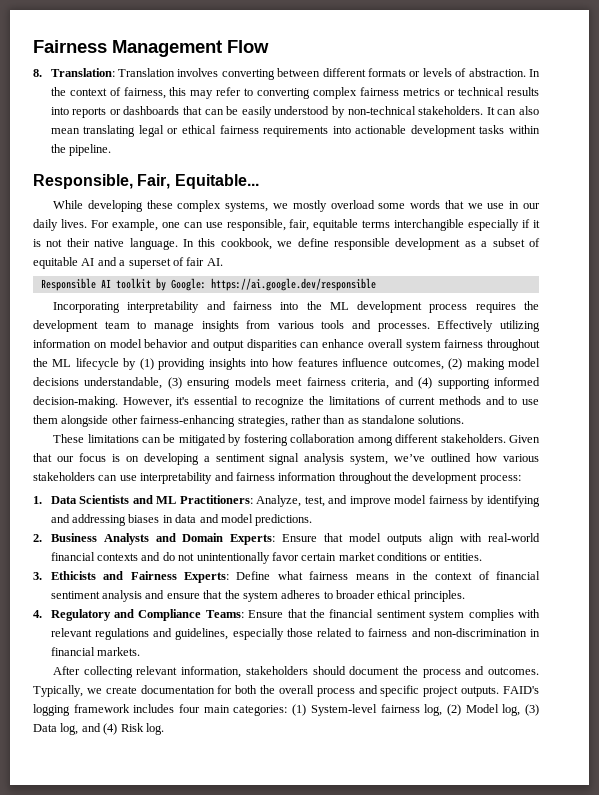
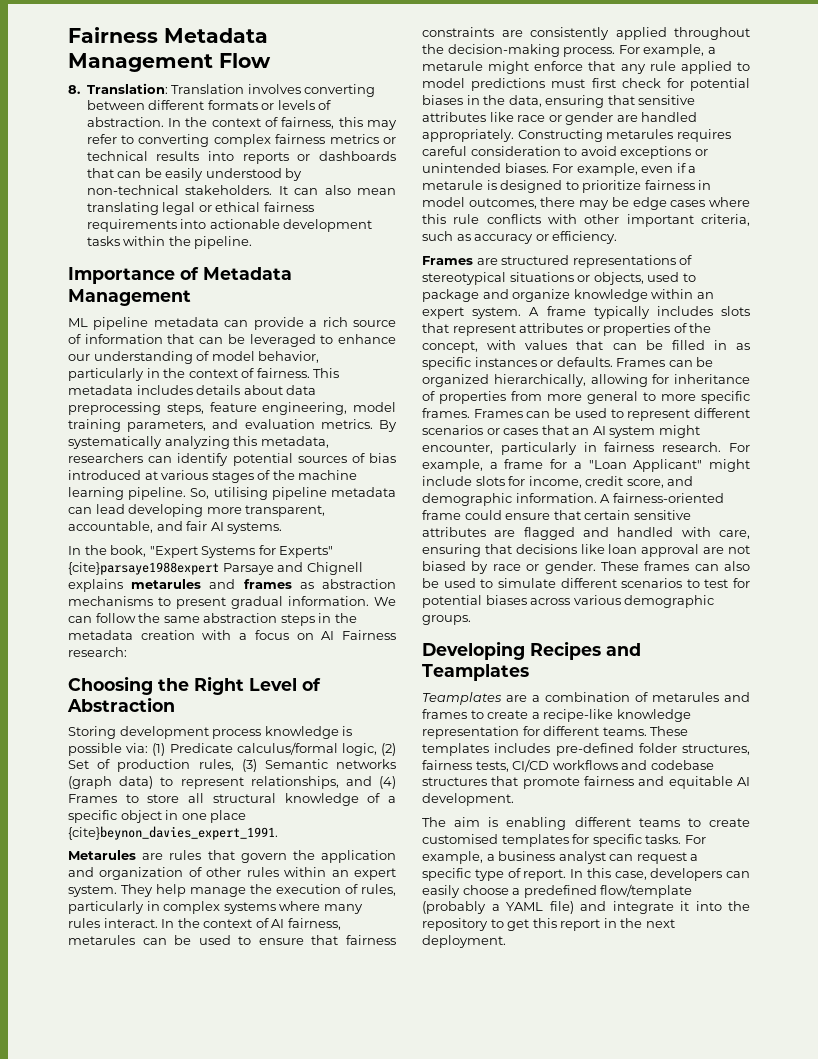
[33,40,107,53] Fairness -> [68,27,268,43] Fairness Metadata
[33,174,259,189] [53,200,540,212] [33,219,540,231] [33,238,540,250] [33,257,223,269] [40,278,376,291] [53,301,540,313] [33,320,540,332] [33,339,540,351] [33,358,541,370] [33,377,540,389] [33,396,539,408] [33,415,465,427] [53,434,540,446] [33,453,540,465] [33,472,521,484] [33,495,541,507] [50,514,313,526] [33,533,541,545] [50,552,482,564] [33,571,540,583] [50,590,465,602] [33,609,540,621] [50,628,540,640] [50,647,141,656] [53,666,539,678] [33,685,540,697] [33,704,539,716] [33,723,164,735] Responsible, Fair, Equitable... // While developing these complex systems, we mostly overload some words that we use in our daily lives. For example, one can use responsible, fair, equitable terms interchangible especially if it is not their native language. In this cookbook, we define responsible development as a subset of equitable AI and a superset of fair AI. // Responsible AI toolkit by Google: https://ai.google.dev/responsible // Incorporating interpretability and fairness into the ML development process requires the development team to manage insights from various tools and processes. Effectively utilizing information on model behavior and output disparities can enhance overall system fairness throughout the ML lifecycle by (1) providing insights into how features influence outcomes, (2) making model decisions understandable, (3) ensuring models meet fairness criteria, and (4) supporting informed decision-making. However, it's essential to recognize the limitations of current methods and to use them alongside other fairness-enhancing strategies, rather than as standalone solutions. // These limitations can be mitigated by fostering collaboration among different stakeholders. Given that our focus is on developing a sentiment signal analysis system, we’ve outlined how various stakeholders can use interpretability and fairness information throughout the development process: // 1. Data Scientists and ML Practitioners: Analyze, test, and improve model fairness by identifying and addressing biases in data and model predictions. // 2. Business Analysts and Domain Experts: Ensure that model outputs align with real-world financial contexts and do not unintentionally favor certain market conditions or entities. // 3. Ethicists and Fairness Experts: Define what fairness means in the context of financial sentiment analysis and ensure that the system adheres to broader ethical principles. // 4. Regulatory and Compliance Teams: Ensure that the financial sentiment system complies with relevant regulations and guidelines, especially those related to fairness and non-discrimination in financial markets. // After collecting relevant information, stakeholders should document the process and outcomes. Typically, we create documentation for both the overall process and specific project outputs. FAID's logging framework includes four main categories: (1) System-level fairness log, (2) Model log, (3) Data log, and (4) Risk log. -> [68,267,292,284] [68,289,191,306] [68,317,396,330] [68,334,397,347] [68,351,320,364] [68,368,340,381] [68,385,317,395] [68,402,396,415] [68,419,397,432] [68,436,329,449] [68,453,396,466] [68,470,358,483] [68,487,396,500] [68,504,326,517] [68,521,283,534] [68,545,334,558] [68,562,363,575] [68,579,396,592] [68,596,396,609] [68,613,357,626] [68,630,397,640] [68,647,127,657] [68,676,321,695] [67,697,175,712] [68,726,353,739] [68,742,396,756] [68,759,396,772] [68,776,396,789] [68,793,397,806] [68,810,247,823] [68,826,278,840] [68,850,396,863] [68,867,396,880] [68,884,396,897] [68,901,363,914] [68,918,341,930] [68,935,396,945] [422,27,750,40] [422,44,716,57] [422,61,750,74] [422,78,750,91] [422,95,696,108] [422,112,698,125] [422,129,731,142] [422,146,708,159] [422,163,697,176] [422,180,712,193] [422,197,750,210] [422,214,750,227] [422,231,618,244] [422,255,693,268] [422,272,696,285] [422,289,714,302] [422,306,750,319] [422,323,712,336] [422,340,750,353] [422,357,714,370] [422,374,750,387] [422,391,750,404] [422,408,750,421] [422,425,700,438] [422,442,750,455] [422,459,750,472] [422,476,694,488] [422,493,724,506] [422,510,691,520] [422,527,750,540] [422,544,750,557] [422,561,750,574] [422,578,750,588] [422,595,715,608] [422,615,471,625] [422,641,641,660] [422,664,529,681] [422,692,750,705] [422,709,691,722] [422,726,689,739] [422,743,750,756] [422,759,714,772] [422,776,750,789] [422,793,514,806] [422,817,750,830] [422,834,706,847] [422,851,699,864] [422,868,750,881] [422,884,693,898] [422,901,750,914] [422,918,675,931] [422,935,506,948] Importance of Metadata Management // ML pipeline metadata can provide a rich source of information that can be leveraged to enhance our understanding of model behavior, particularly in the context of fairness. This metadata includes details about data preprocessing steps, feature engineering, model training parameters, and evaluation metrics. By systematically analyzing this metadata, researchers can identify potential sources of bias introduced at various stages of the machine learning pipeline. So, utilising pipeline metadata can lead developing more transparent, accountable, and fair AI systems. // In the book, "Expert Systems for Experts" {cite}parsaye1988expert Parsaye and Chignell explains metarules and frames as abstraction mechanisms to present gradual information. We can follow the same abstraction steps in the metadata creation with a focus on AI Fairness research: // Choosing the Right Level of Abstraction // Storing development process knowledge is possible via: (1) Predicate calculus/formal logic, (2) Set of production rules, (3) Semantic networks (graph data) to represent relationships, and (4) Frames to store all structural knowledge of a specific object in one place {cite}beynon_davies_expert_1991. // Metarules are rules that govern the application and organization of other rules within an expert system. They help manage the execution of rules, particularly in complex systems where many rules interact. In the context of AI fairness, metarules can be used to ensure that fairness constraints are consistently applied throughout the decision-making process. For example, a metarule might enforce that any rule applied to model predictions must first check for potential biases in the data, ensuring that sensitive attributes like race or gender are handled appropriately. Constructing metarules requires careful consideration to avoid exceptions or unintended biases. For example, even if a metarule is designed to prioritize fairness in model outcomes, there may be edge cases where this rule conflicts with other important criteria, such as accuracy or efficiency. // Frames are structured representations of stereotypical situations or objects, used to package and organize knowledge within an expert system. A frame typically includes slots that represent attributes or properties of the concept, with values that can be filled in as specific instances or defaults. Frames can be organized hierarchically, allowing for inheritance of properties from more general to more specific frames. Frames can be used to represent different scenarios or cases that an AI system might encounter, particularly in fairness research. For example, a frame for a "Loan Applicant" might include slots for income, credit score, and demographic information. A fairness-oriented frame could ensure that certain sensitive attributes are flagged and handled with care, ensuring that decisions like loan approval are not biased by race or gender. These frames can also be used to simulate different scenarios to test for potential biases across various demographic groups. // Developing Recipes and Teamplates // Teamplates are a combination of metarules and frames to create a recipe-like knowledge representation for different teams. These templates includes pre-defined folder structures, fairness tests, CI/CD workflows and codebase structures that promote fairness and equitable AI development. // The aim is enabling different teams to create customised templates for specific tasks. For example, a business analyst can request a specific type of report. In this case, developers can easily choose a predefined flow/template (probably a YAML file) and integrate it into the repository to get this report in the next deployment.

